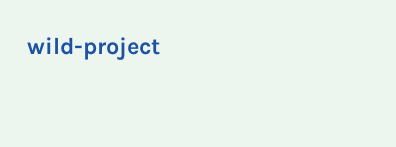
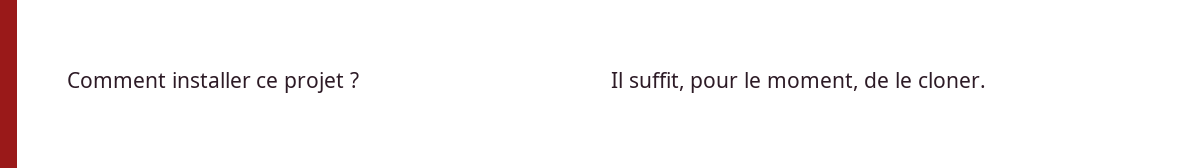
[27,37,160,60] wild-project -> [67,72,359,93] [611,72,986,93] Comment installer ce projet ? // Il suffit, pour le moment, de le cloner.

